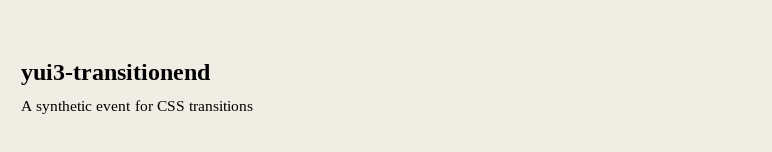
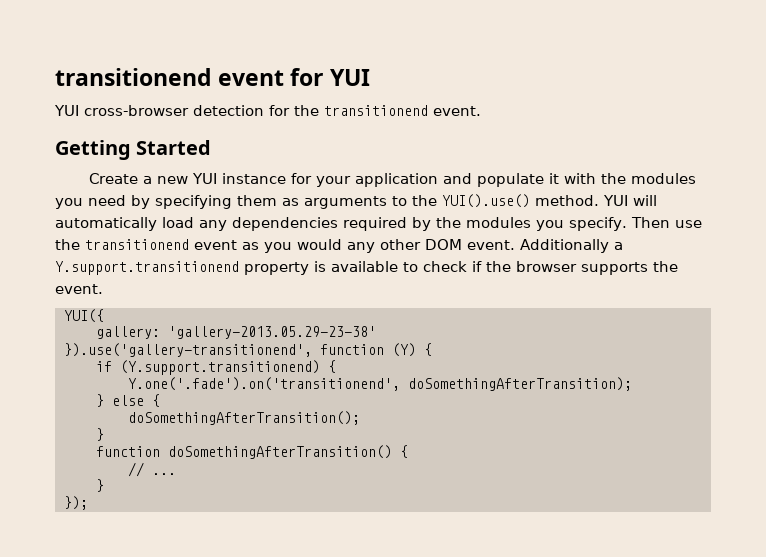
[21,64,211,85] [21,100,253,114] yui3-transitionend // A synthetic event for CSS transitions -> [55,68,370,86] [54,105,481,116] [55,140,212,160] [88,173,696,187] [55,194,657,209] [55,217,702,231] [55,239,623,253] [55,261,678,275] [55,284,103,294] [63,309,104,323] [95,326,376,339] [63,343,432,357] [95,360,336,375] [127,377,632,391] [95,394,160,407] [127,411,360,425] [95,428,104,441] [95,445,408,459] [127,462,176,477] [95,479,104,492] [63,496,88,510] transitionend event for YUI // YUI cross-browser detection for the transitionend event. // Getting Started // Create a new YUI instance for your application and populate it with the modules you need by specifying them as arguments to the YUI().use() method. YUI will automatically load any dependencies required by the modules you specify. Then use the transitionend event as you would any other DOM event. Additionally a Y.support.transitionend property is available to check if the browser supports the event. // YUI({ // gallery: 'gallery-2013.05.29-23-38' // }).use('gallery-transitionend', function (Y) { // if (Y.support.transitionend) { // Y.one('.fade').on('transitionend', doSomethingAfterTransition); // } else { // doSomethingAfterTransition(); // } // function doSomethingAfterTransition() { // // ... // } // });

